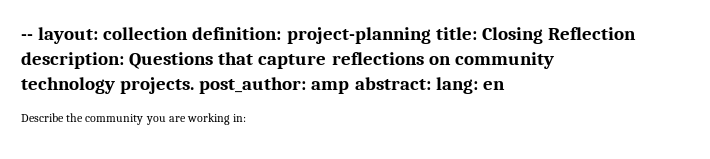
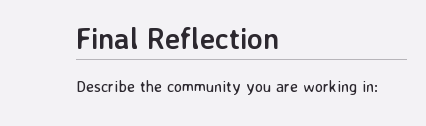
[21,27,636,44] [21,52,554,69] [21,77,505,94] -- layout: collection definition: project-planning title: Closing Reflection description: Questions that capture reflections on community technology projects. post_author: amp abstract: lang: en -> [76,27,279,49] Final Reflection

